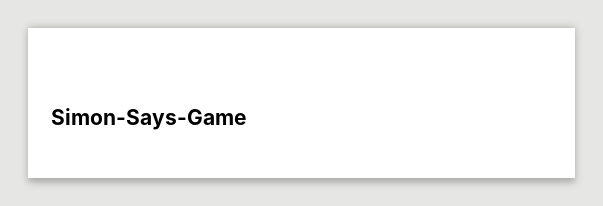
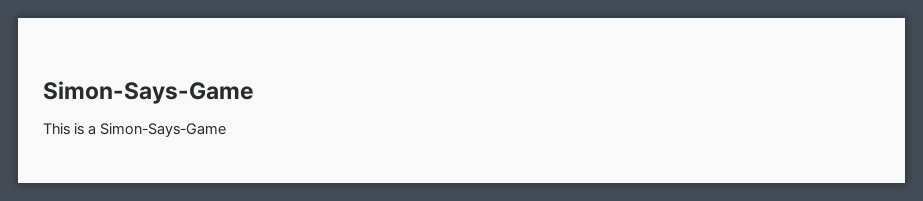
[51,108,247,130] Simon-Says-Game -> [43,81,254,104] [43,123,227,137] Simon-Says-Game // This is a Simon-Says-Game

